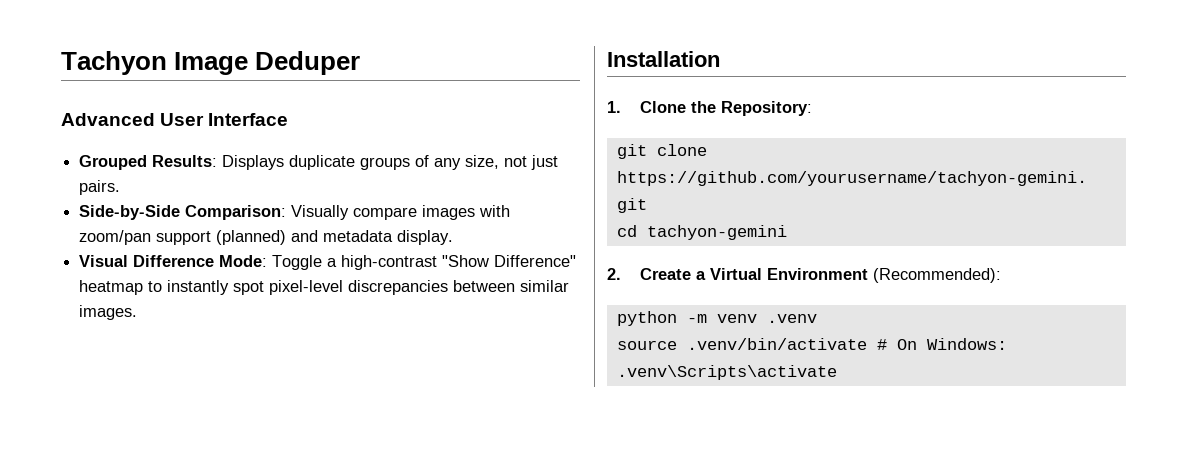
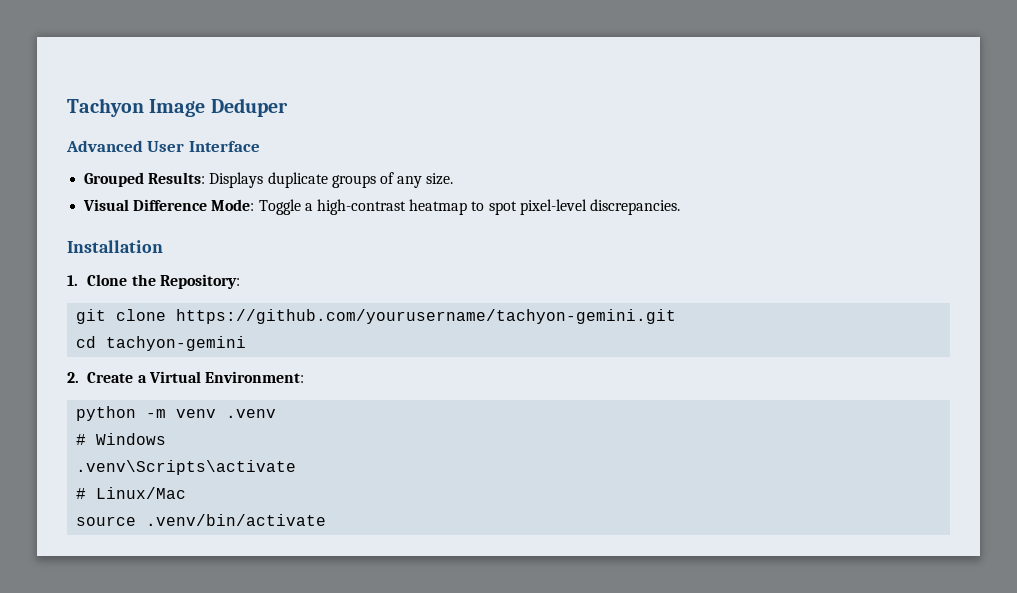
[465,155,559,170] [79,180,121,195] [79,205,511,220] [79,230,454,245] size, not just pairs. // Side-by-Side Comparison: Visually compare images with zoom/pan support (planned) and metadata display. -> [426,173,454,185] size.
[442,255,577,267] "Show Difference" -> (406, 207) none
[167,280,230,295] instantly -> (485, 206) none
[348,280,570,295] [79,305,138,320] discrepancies between similar images. -> [589,199,680,215] discrepancies.
[766,268,1001,283] Environment (Recommended): -> [204,371,304,383] Environment:
[616,338,1007,350] [616,365,837,380] source .venv/bin/activate # On Windows: .venv\Scripts\activate -> [76,433,167,445] [76,460,297,475] [76,487,187,499] [76,514,327,526] # Windows // .venv\Scripts\activate // # Linux/Mac // source .venv/bin/activate

